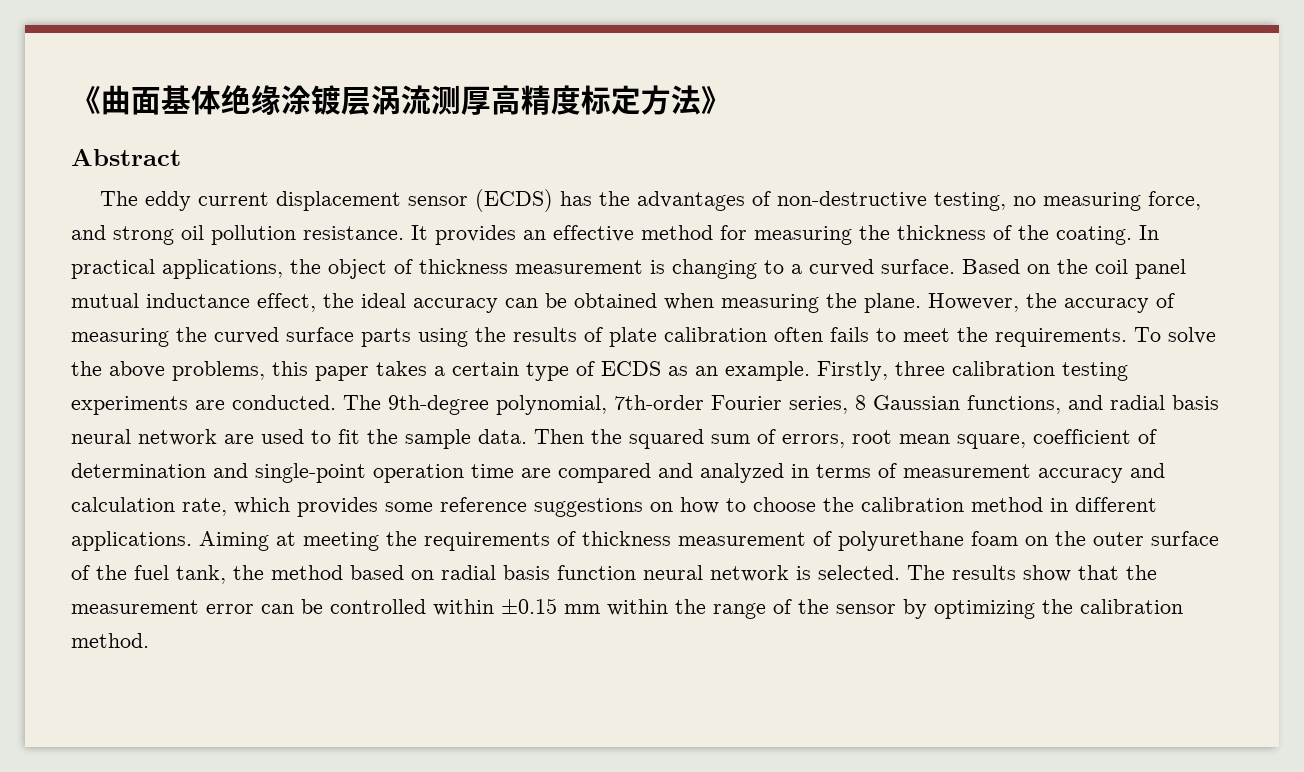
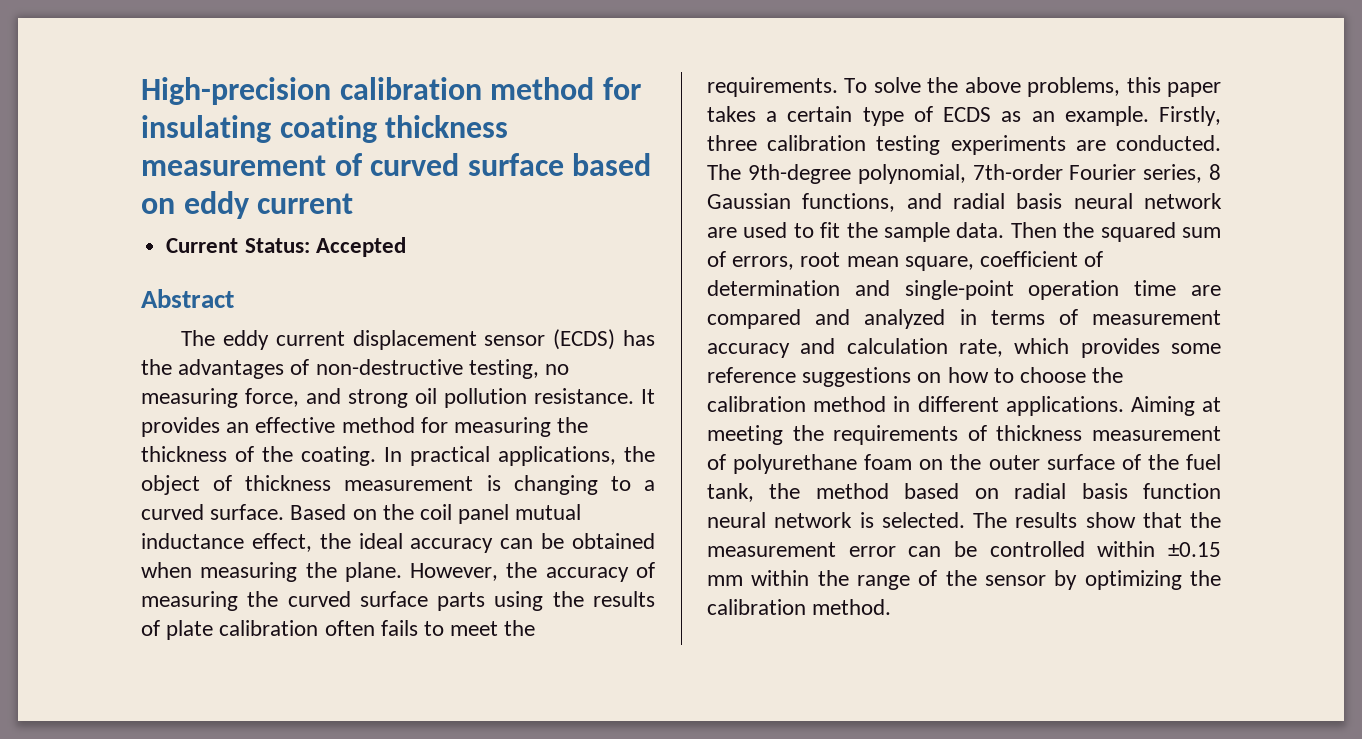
[71,85,731,115] 《曲面基体绝缘涂镀层涡流测厚高精度标定方法》 -> [141,77,641,105] [141,115,509,143] [141,153,652,176] [141,191,354,219] [166,237,406,257] High-precision calibration method for insulating coating thickness measurement of curved surface based on eddy current // Current Status: Accepted

